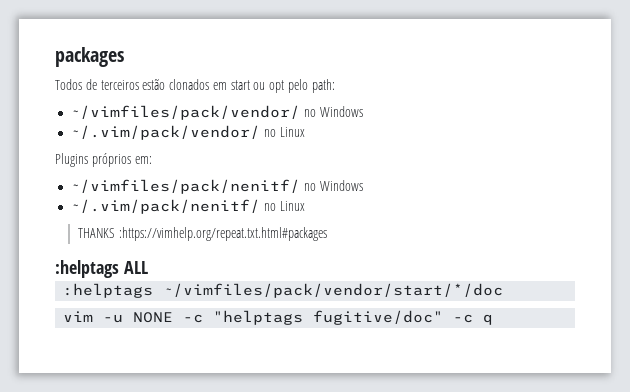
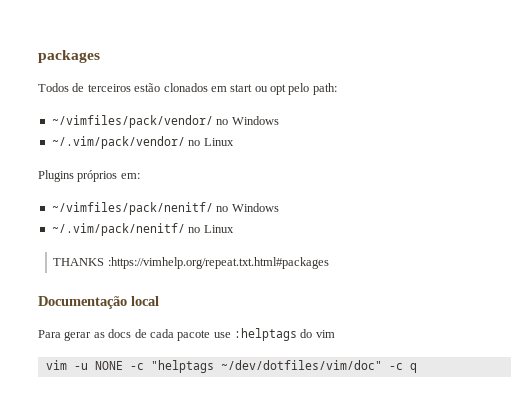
[55,260,148,278] [63,283,504,298] :helptags ALL // :helptags ~/vimfiles/pack/vendor/start/*/doc -> [38,296,159,309] [38,328,335,341] Documentação local // Para gerar as docs de cada pacote use :helptags do vim
[313,310,444,325] fugitive/doc" -> [220,360,382,370] ~/dev/dotfiles/vim/doc"

